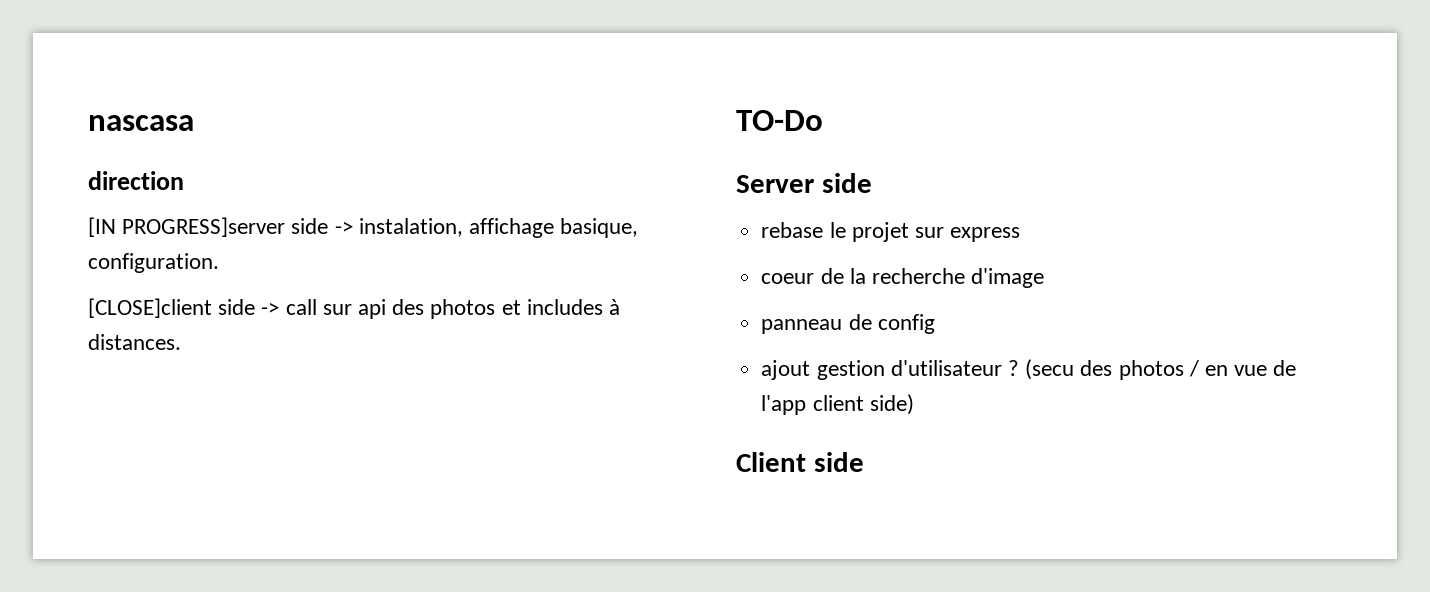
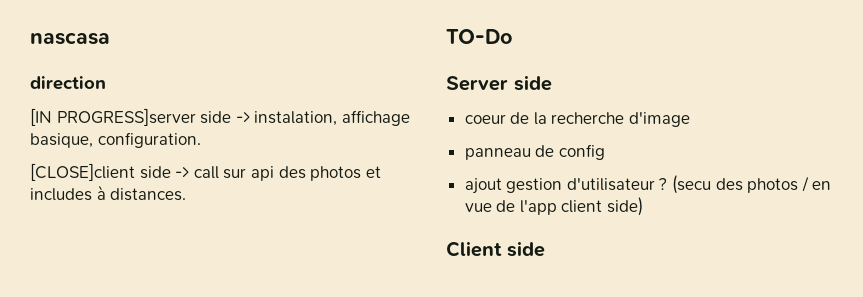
[761,222,1021,242] // rebase le projet sur express -> (552, 83) none

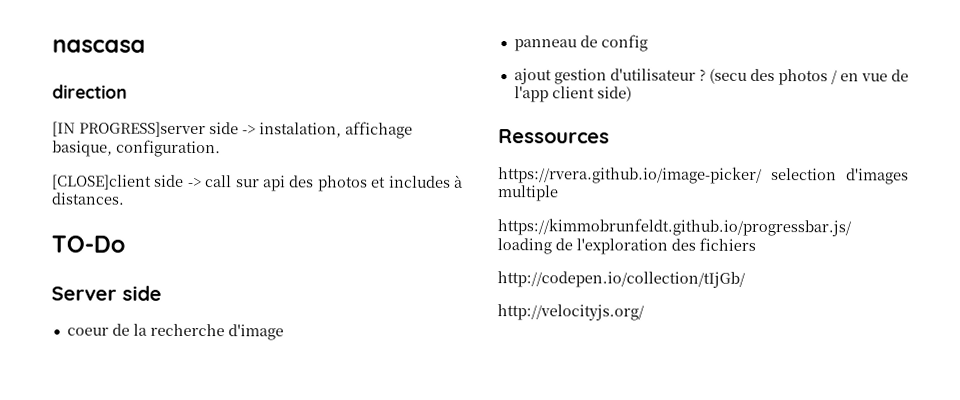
[446,241,545,257] Client side -> [498,129,610,144] [498,166,909,185] [497,185,559,202] [497,218,851,237] [497,237,756,255] [497,271,745,288] [497,304,644,321] Ressources // https://rvera.github.io/image-picker/ selection d'images multiple // https://kimmobrunfeldt.github.io/progressbar.js/ loading de l'exploration des fichiers // http://codepen.io/collection/tIjGb/ // http://velocityjs.org/

